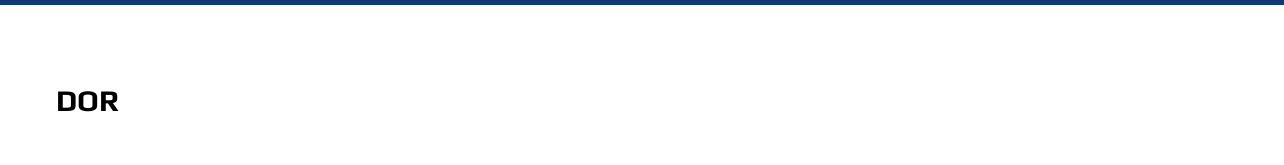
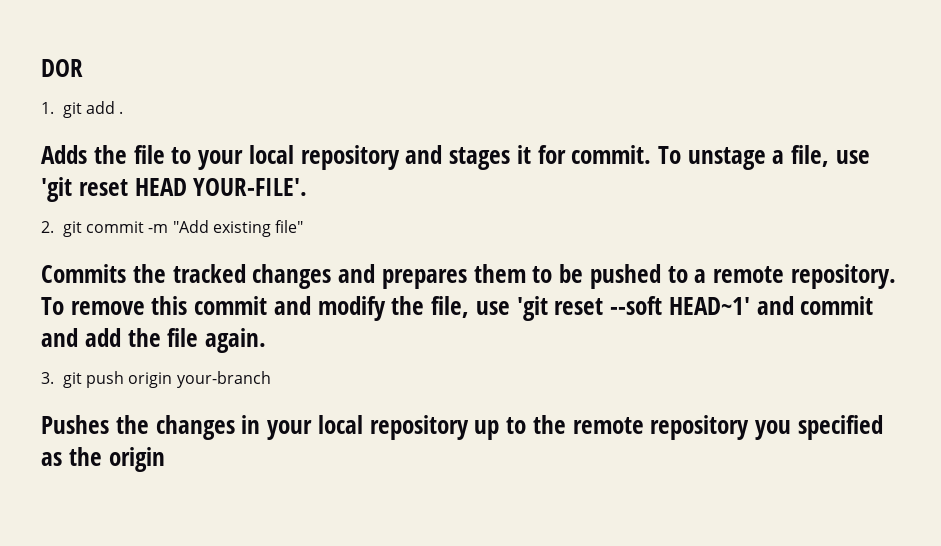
(119, 101) none -> [41,101,124,118] [41,145,870,170] [41,177,308,202] [41,220,304,237] [41,264,896,289] [41,296,874,321] [41,328,266,353] [41,371,271,388] [41,415,883,440] [41,447,165,472] // 1. git add . // Adds the file to your local repository and stages it for commit. To unstage a file, use 'git reset HEAD YOUR-FILE'. // 2. git commit -m "Add existing file" // Commits the tracked changes and prepares them to be pushed to a remote repository. To remove this commit and modify the file, use 'git reset --soft HEAD~1' and commit and add the file again. // 3. git push origin your-branch // Pushes the changes in your local repository up to the remote repository you specified as the origin

